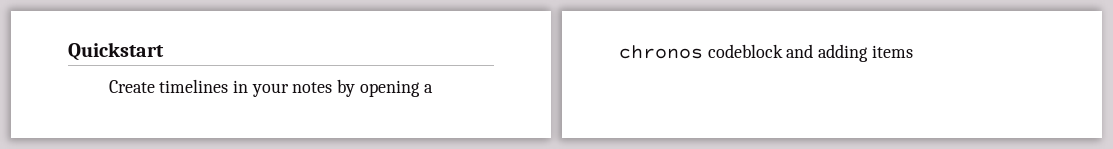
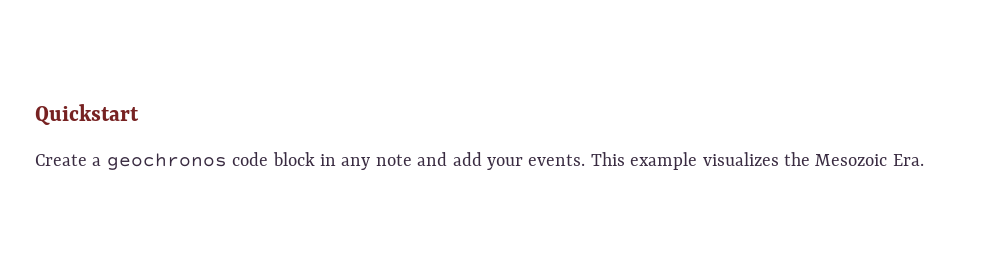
[159,79,433,97] [619,44,913,62] timelines in your notes by opening a chronos codeblock and adding items -> [92,152,924,170] a geochronos code block in any note and add your events. This example visualizes the Mesozoic Era.

